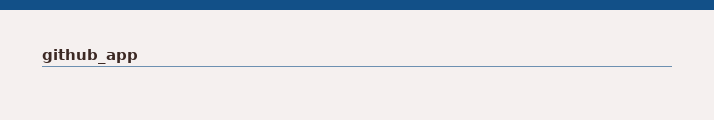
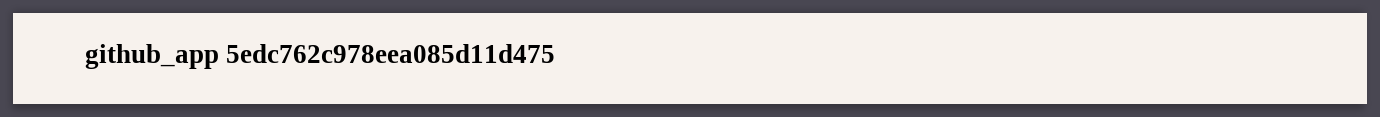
(138, 56) none -> [226,44,556,63] 5edc762c978eea085d11d475

